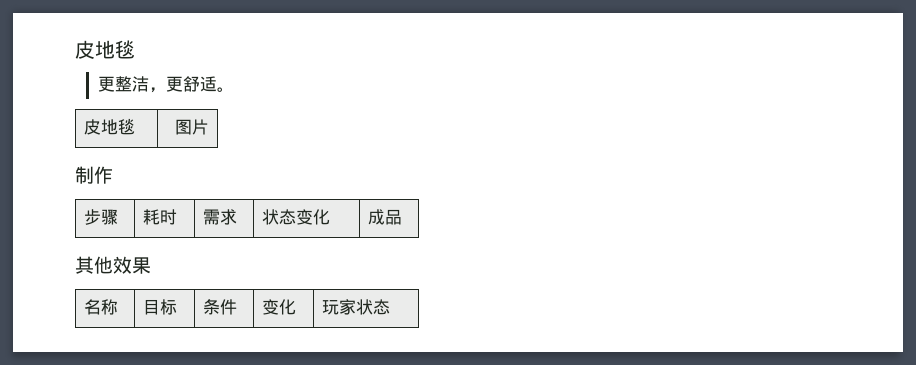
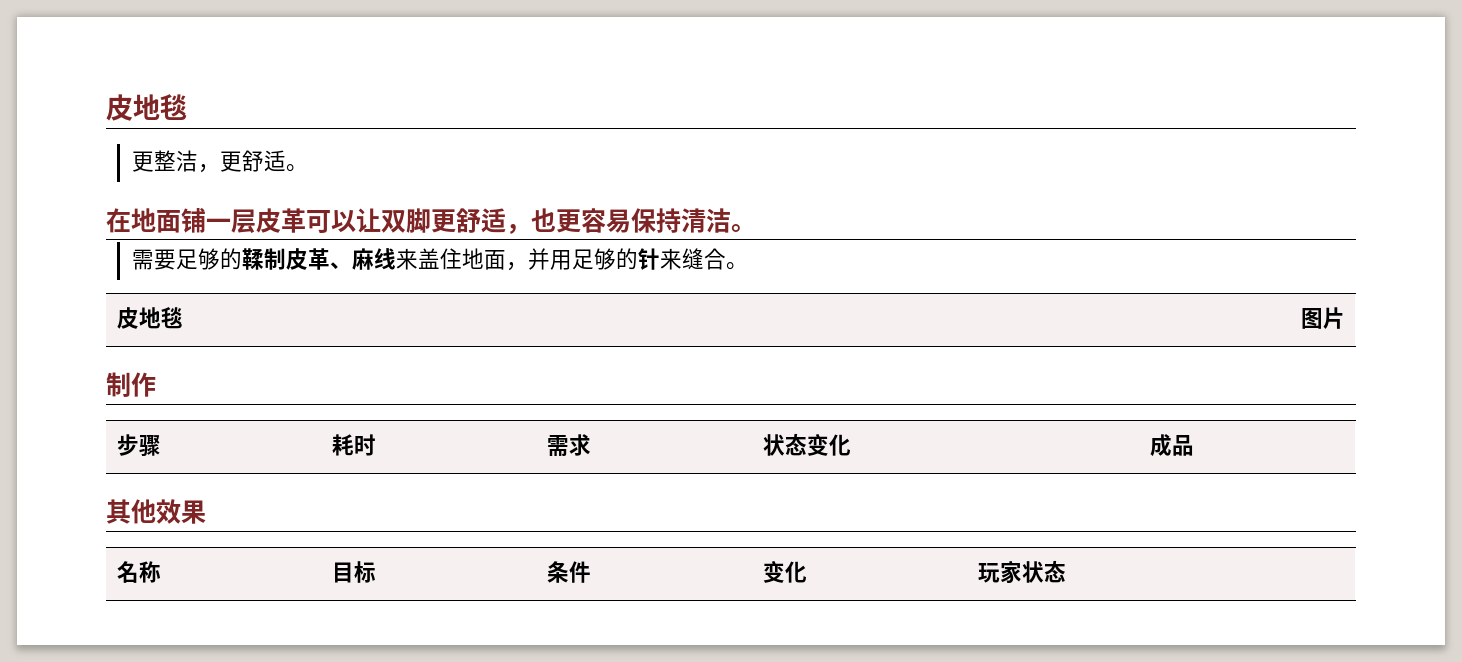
(234, 89) none -> [106,207,756,234] [131,248,748,271] // 在地面铺一层皮革可以让双脚更舒适，也更容易保持清洁。 // 需要足够的鞣制皮革、麻线来盖住地面，并用足够的针来缝合。

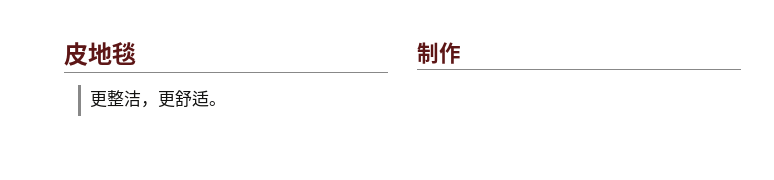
[106,207,756,234] [131,248,748,271] [116,307,183,329] [1301,307,1346,329] [106,372,156,397] [116,434,161,456] [331,434,376,456] [546,434,591,457] [762,433,851,456] [1149,434,1194,457] [106,499,206,524] [116,561,161,583] [331,561,376,583] [546,561,591,583] [762,561,807,583] [977,560,1066,583] 在地面铺一层皮革可以让双脚更舒适，也更容易保持清洁。 // 需要足够的鞣制皮革、麻线来盖住地面，并用足够的针来缝合。 // 皮地毯 | 图片 // 制作 // 步骤 | 耗时 | 需求 | 状态变化 | 成品 // 其他效果 // 名称 | 目标 | 条件 | 变化 | 玩家状态 -> [417,42,461,64] 制作

